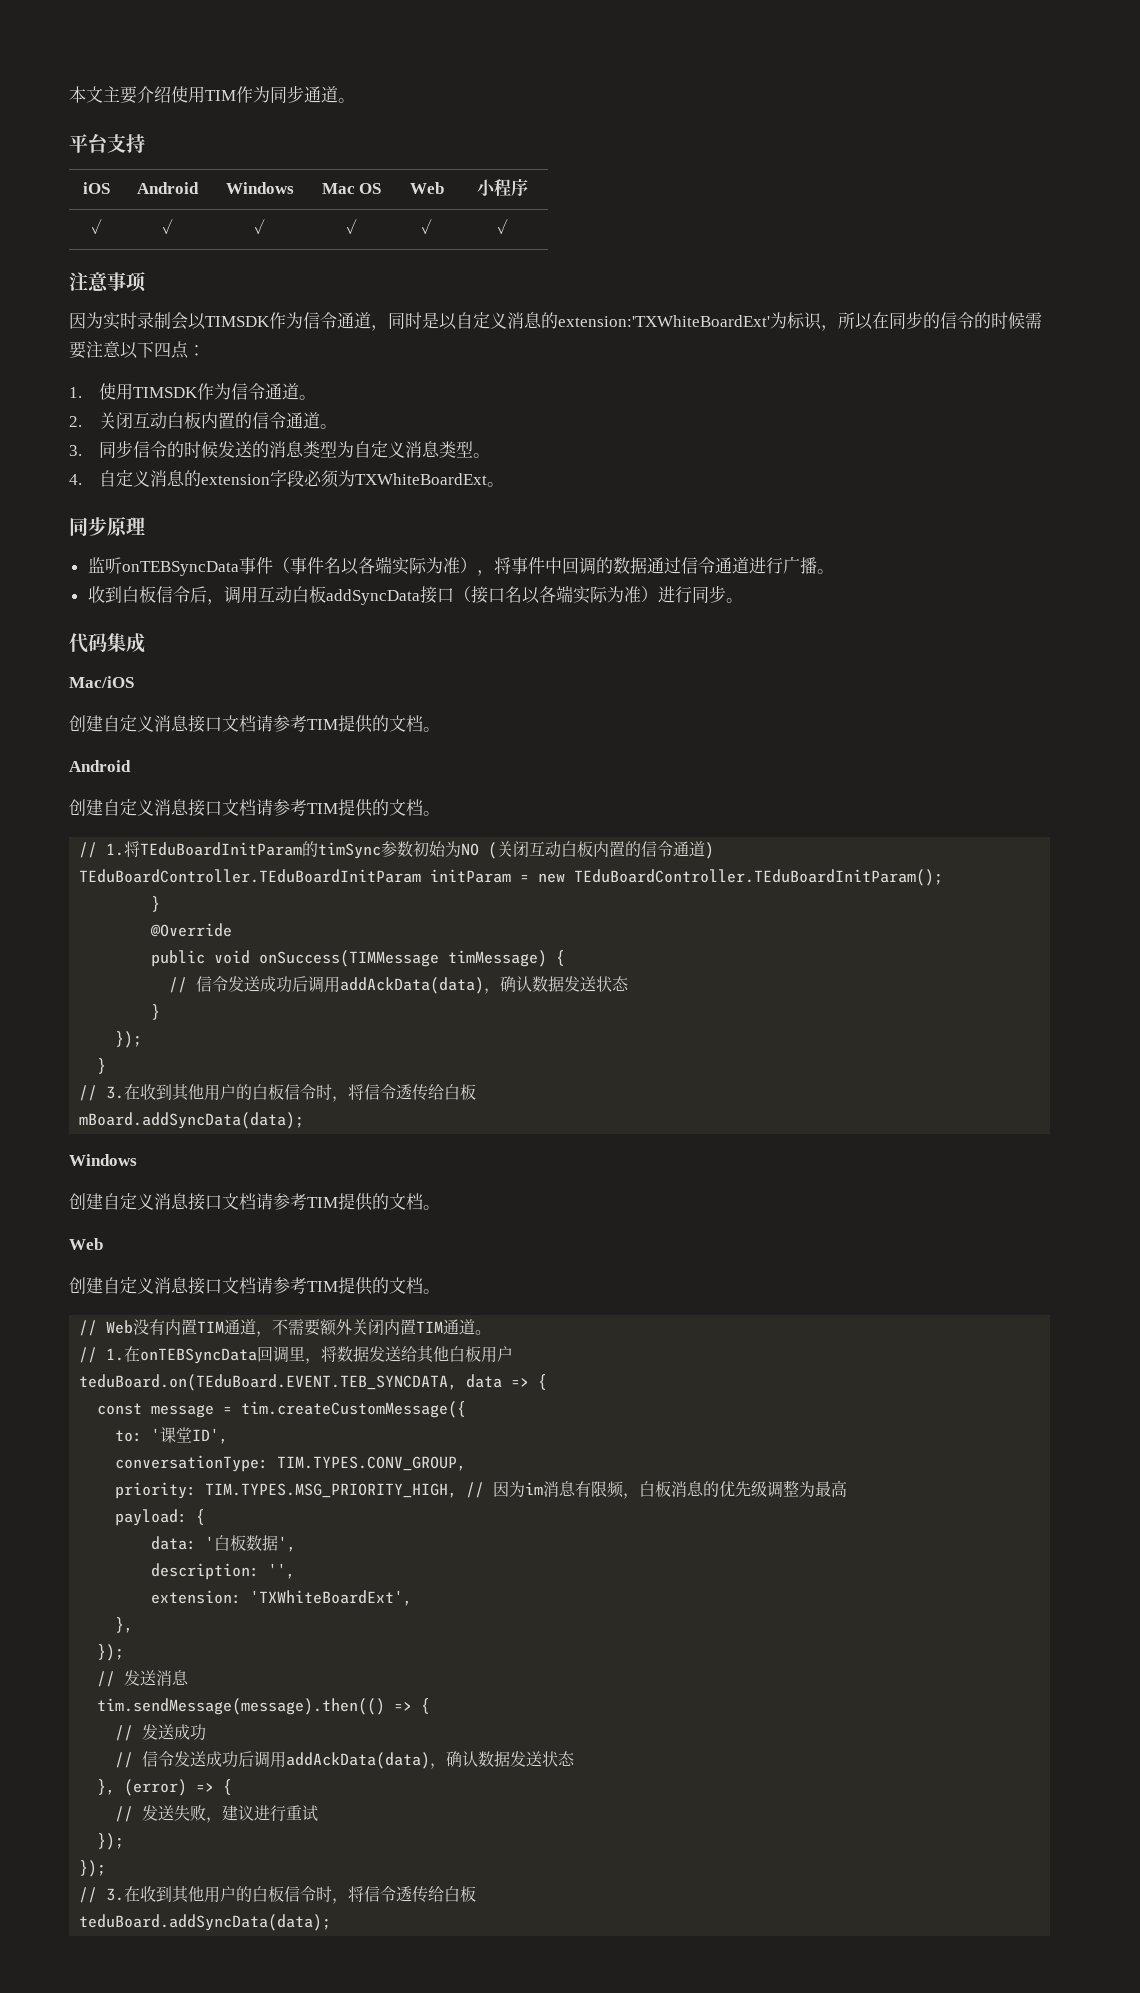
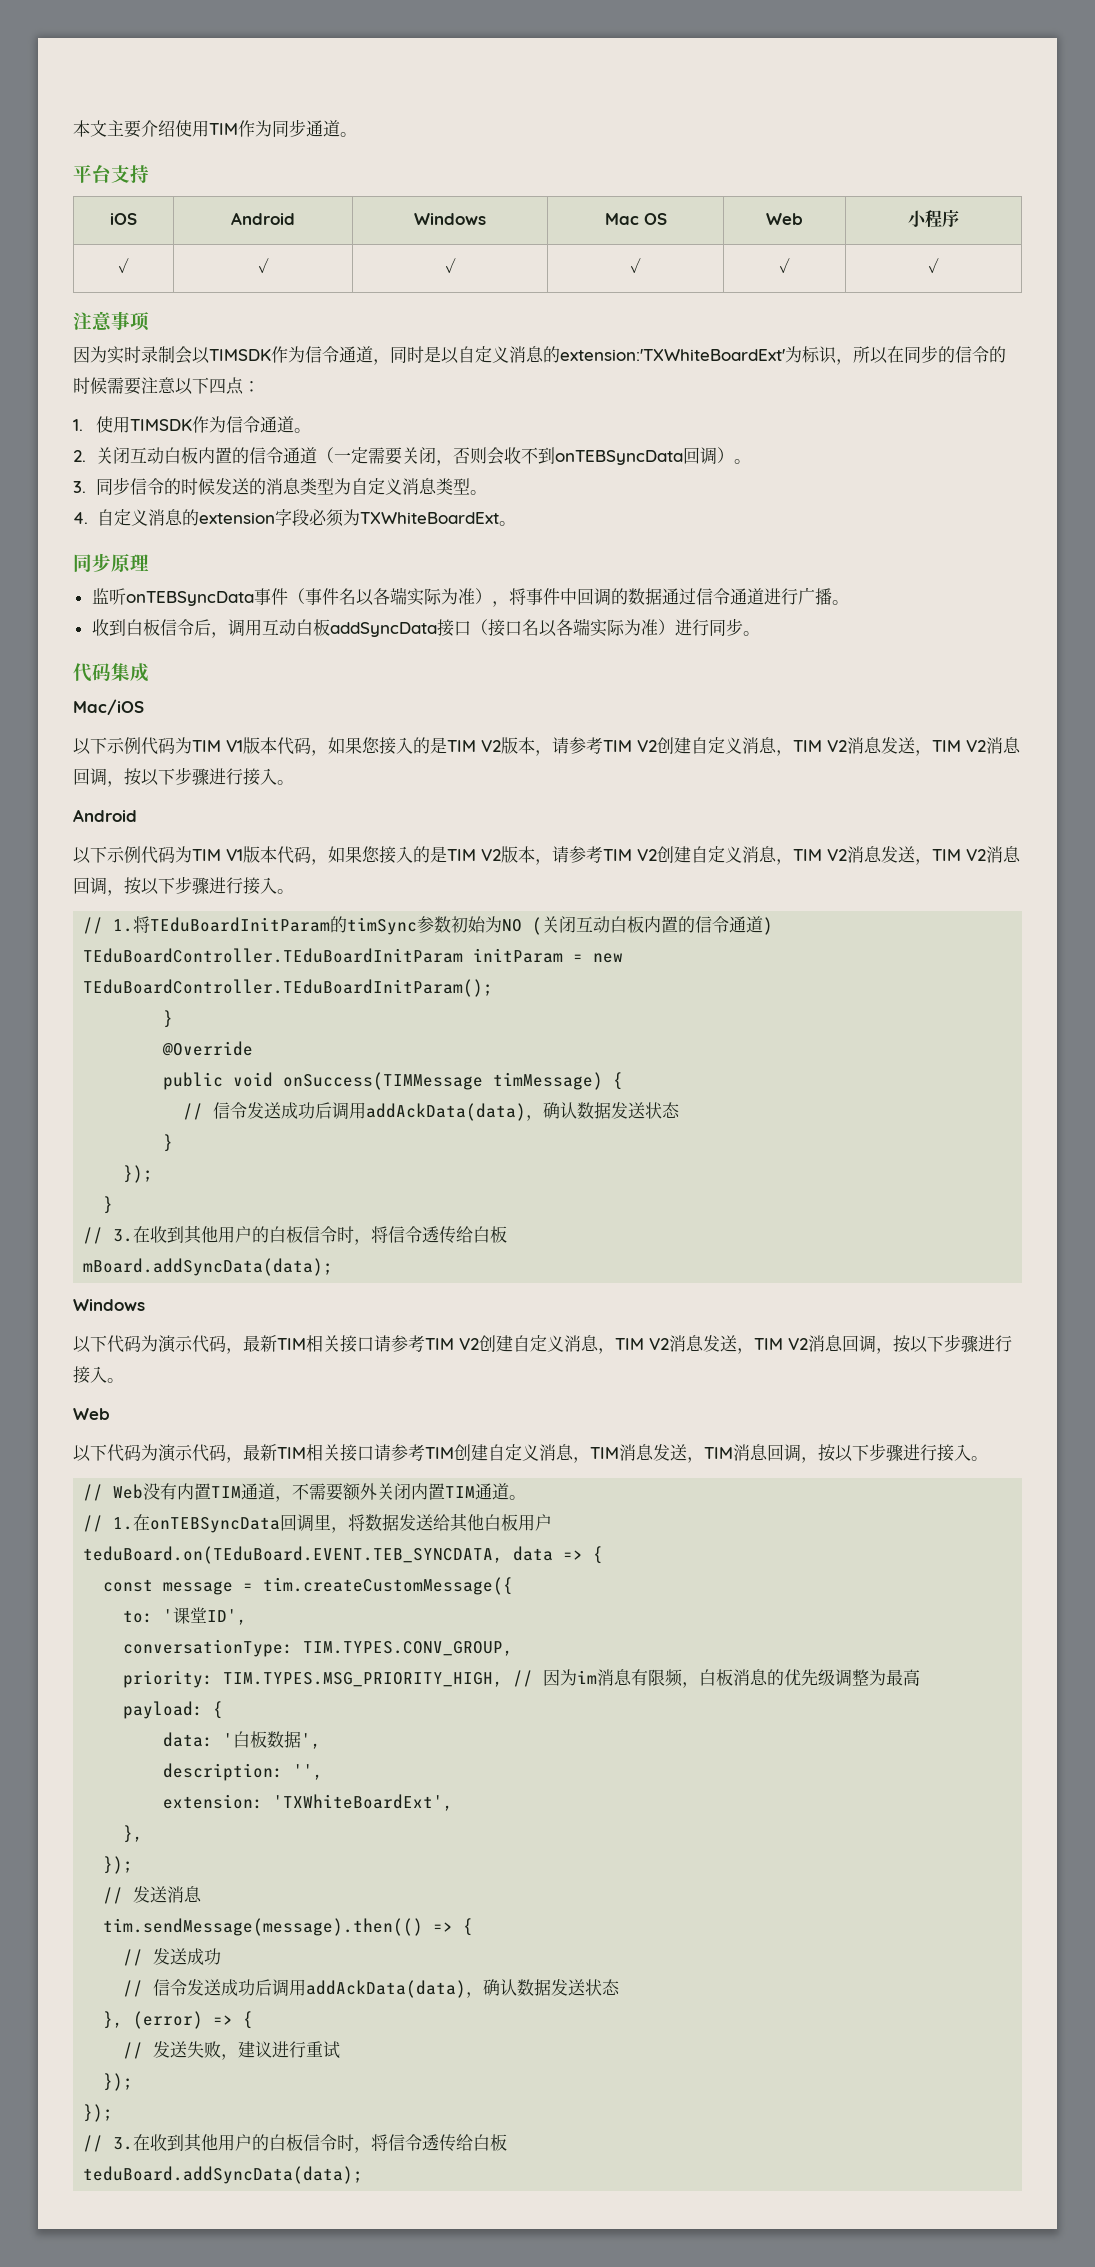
(320, 420) none -> [316,447,734,466] （一定需要关闭，否则会收不到onTEBSyncData回调）
[69,715,440,733] [69,760,131,772] [69,799,423,817] 创建自定义消息接口文档请参考TIM提供的文档。 // Android // 创建自定义消息接口文档请参考TIM提供的文档 -> [73,737,1021,756] [73,767,294,787] [73,809,137,822] [73,846,1021,865] [73,876,277,896] 以下示例代码为TIM V1版本代码，如果您接入的是TIM V2版本，请参考TIM V2创建自定义消息，TIM V2消息发送，TIM V2消息回调，按以下步骤进行接入。 // Android // 以下示例代码为TIM V1版本代码，如果您接入的是TIM V2版本，请参考TIM V2创建自定义消息，TIM V2消息发送，TIM V2消息回调，按以下步骤进行接入
[69,1193,440,1211] [69,1238,103,1250] [69,1277,423,1295] 创建自定义消息接口文档请参考TIM提供的文档。 // Web // 创建自定义消息接口文档请参考TIM提供的文档 -> [73,1334,1012,1354] [73,1366,124,1384] [73,1408,110,1420] [73,1443,971,1463] 以下代码为演示代码，最新TIM相关接口请参考TIM V2创建自定义消息，TIM V2消息发送，TIM V2消息回调，按以下步骤进行接入。 // Web // 以下代码为演示代码，最新TIM相关接口请参考TIM创建自定义消息，TIM消息发送，TIM消息回调，按以下步骤进行接入

